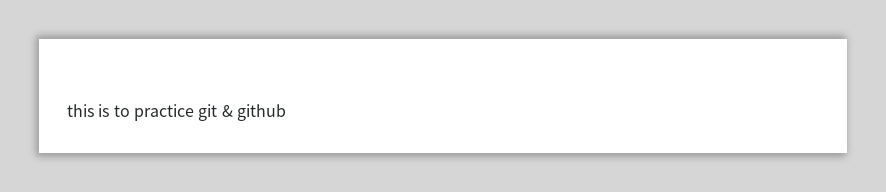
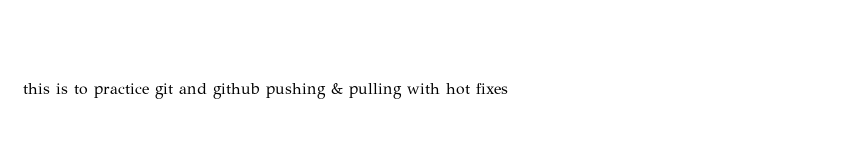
[221,104,286,121] & github -> [179,83,508,99] and github pushing & pulling with hot fixes

